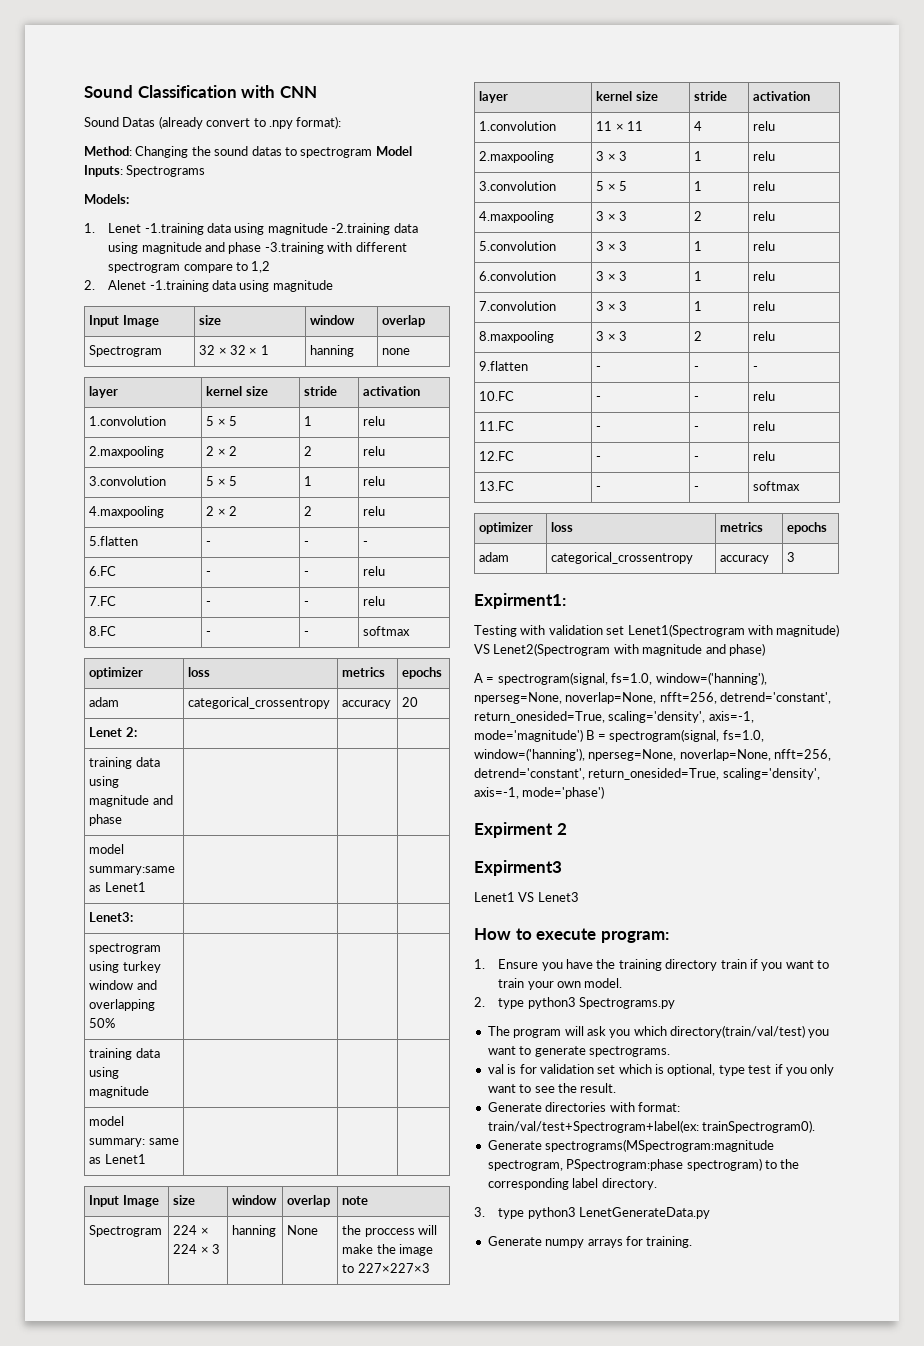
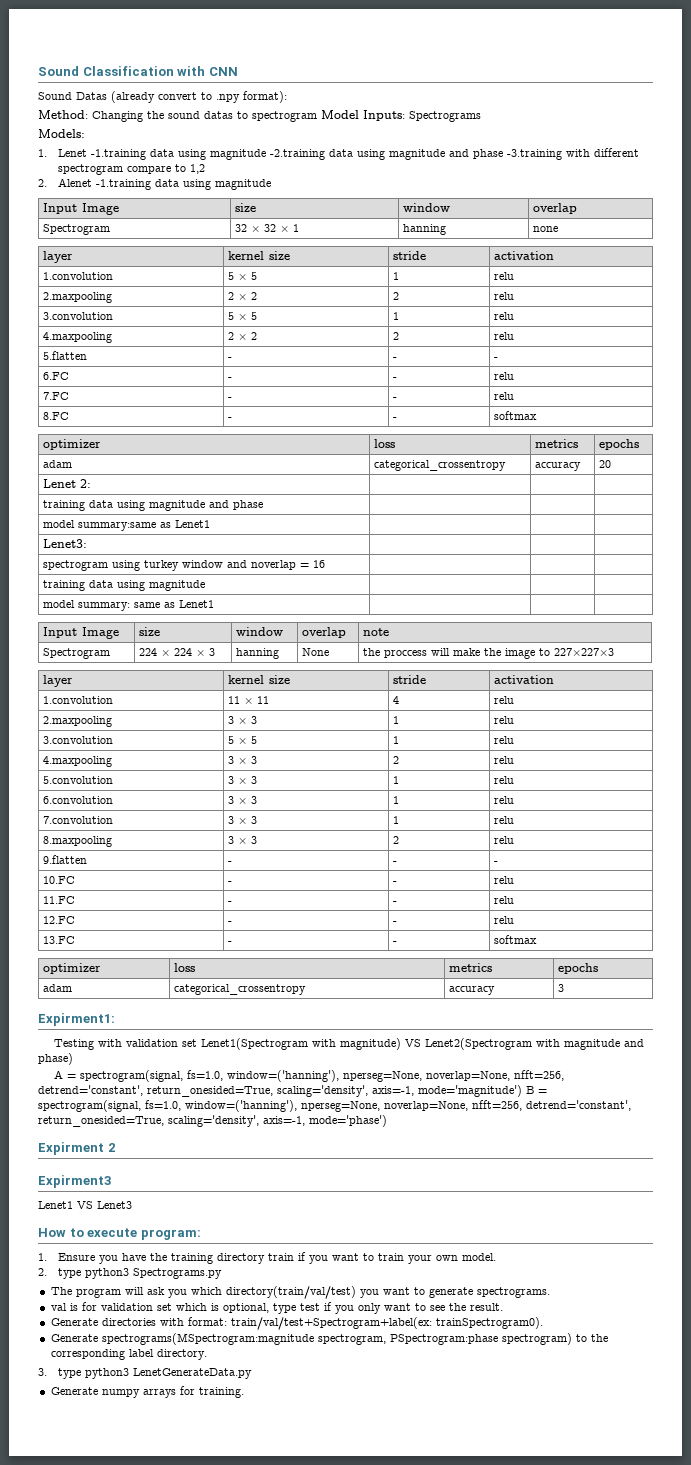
[89,999,156,1011] [89,1018,116,1028] overlapping 50% -> [251,560,326,570] noverlap = 16

